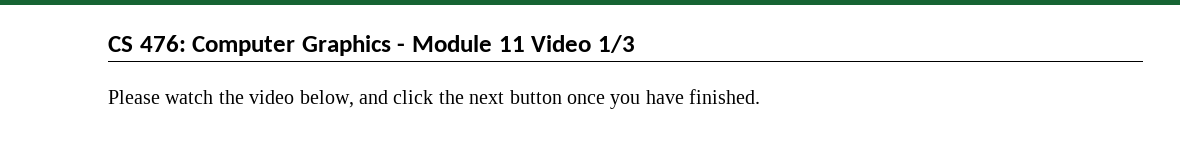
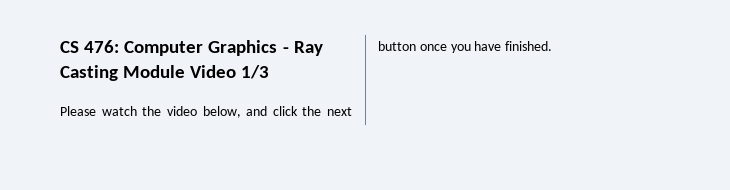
[412,35,525,52] Module 11 -> [293,41,323,56] [60,65,186,81] Ray Casting Module

